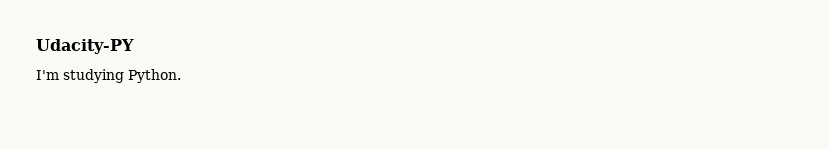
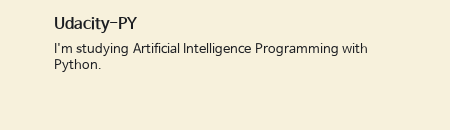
(124, 76) none -> [132,42,368,57] Artificial Intelligence Programming with

